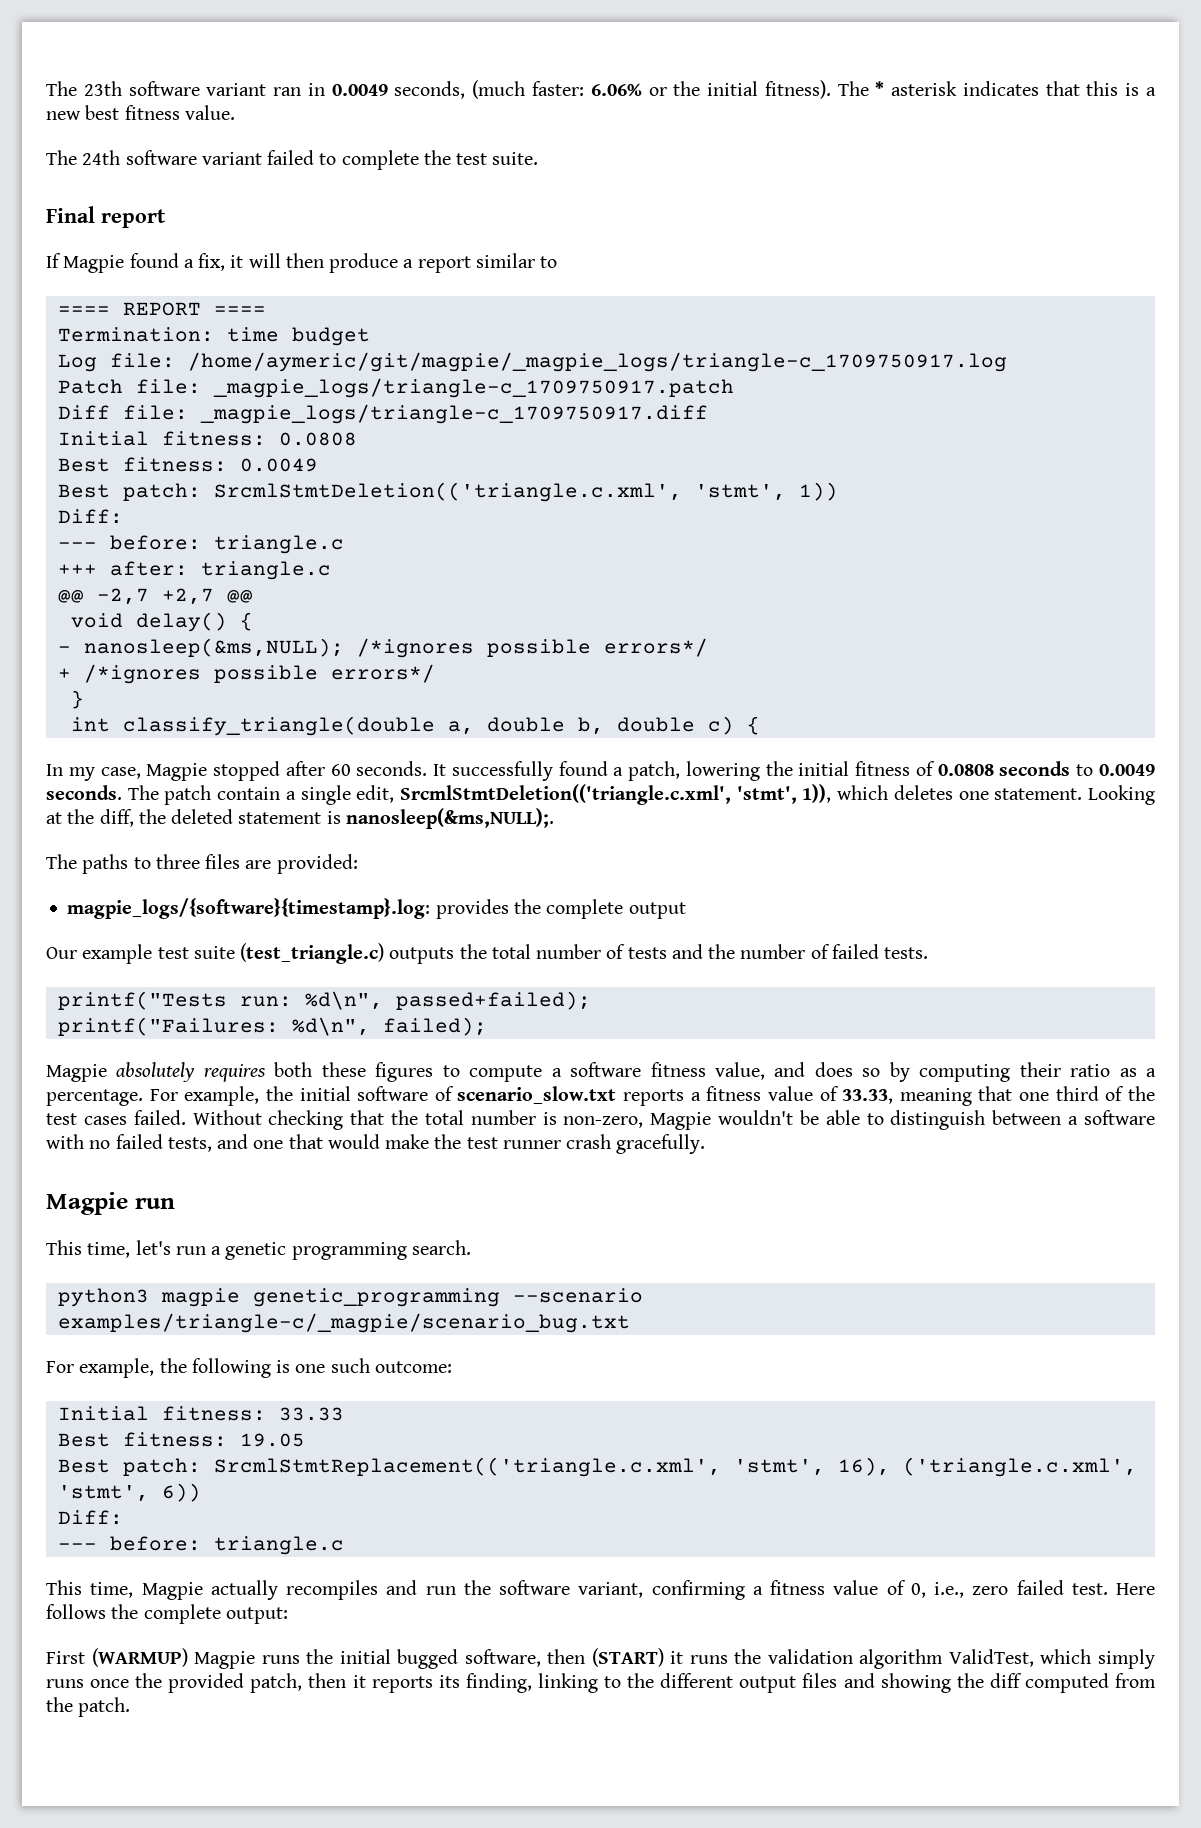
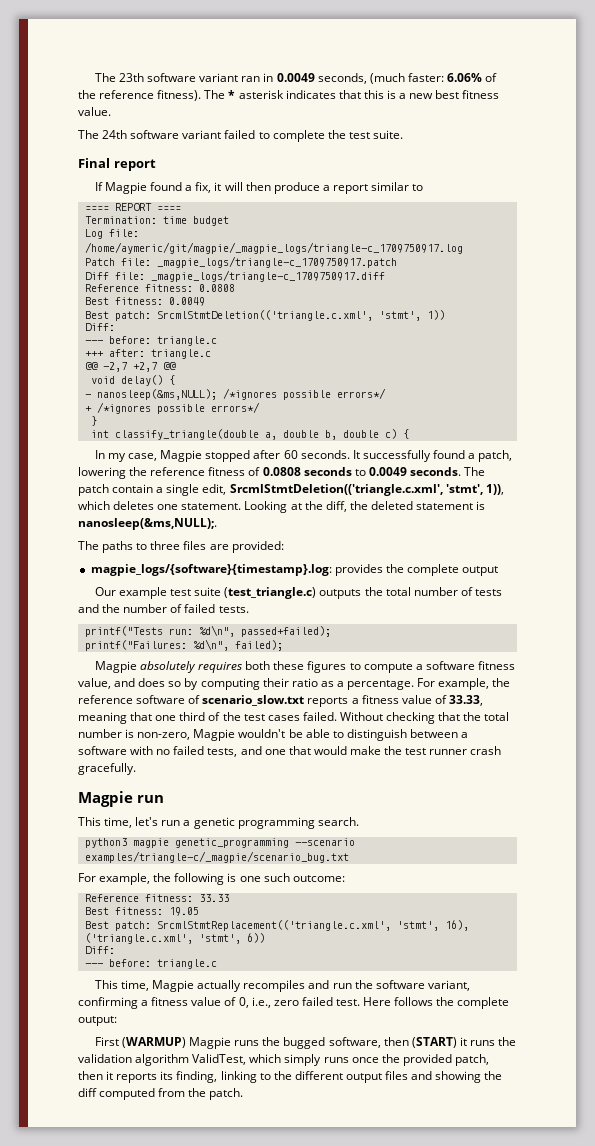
[648,81,759,96] or the initial -> [485,73,498,82] [78,90,155,99] of the reference
[57,431,149,446] Initial -> [84,284,139,292] Reference
[798,761,850,776] initial -> [150,467,206,476] reference
[299,1086,351,1101] initial -> [78,695,133,704] reference
[57,1406,149,1421] Initial -> [84,894,139,902] Reference
[339,1649,391,1664] initial -> (281, 1041) none

